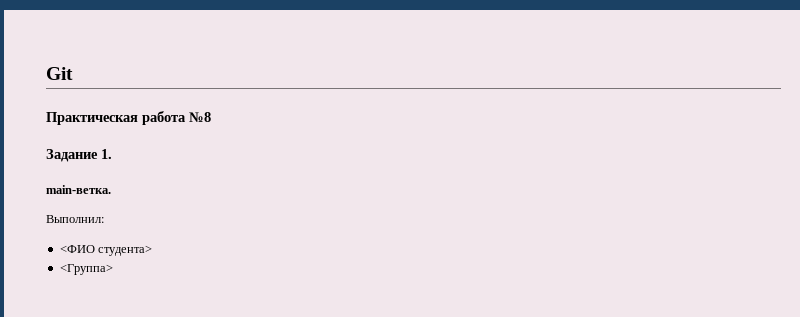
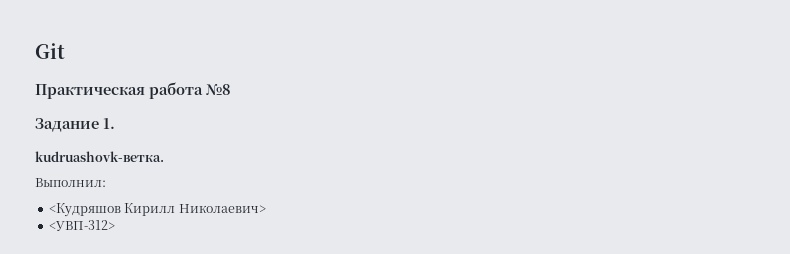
[46,185,111,194] main-ветка. -> [35,151,164,162] kudruashovk-ветка.
[59,245,153,256] [59,264,113,275] <ФИО студента> // <Группа> -> [48,203,266,217] [48,220,115,231] <Кудряшов Кирилл Николаевич> // <УВП-312>

